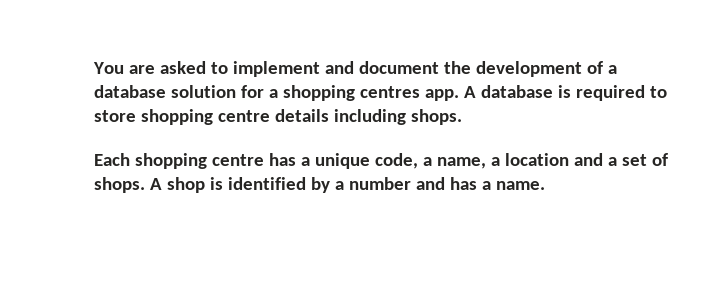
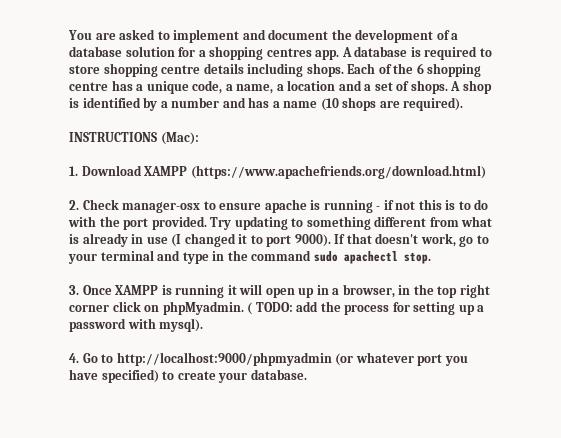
[94,153,130,166] // Each -> [347,63,424,74] Each of the 6
[495,181,545,190] name. -> [283,97,464,111] [69,132,199,145] [69,165,486,179] [69,199,489,213] [68,216,493,230] [69,233,489,247] [68,250,431,264] [69,284,490,298] [69,301,485,315] [69,318,204,332] [69,352,468,366] [69,369,307,383] name (10 shops are required). // INSTRUCTIONS (Mac): // 1. Download XAMPP (https://www.apachefriends.org/download.html) // 2. Check manager-osx to ensure apache is running - if not this is to do with the port provided. Try updating to something different from what is already in use (I changed it to port 9000). If that doesn't work, go to your terminal and type in the command sudo apachectl stop. // 3. Once XAMPP is running it will open up in a browser, in the top right corner click on phpMyadmin. ( TODO: add the process for setting up a password with mysql). // 4. Go to http://localhost:9000/phpmyadmin (or whatever port you have specified) to create your database.

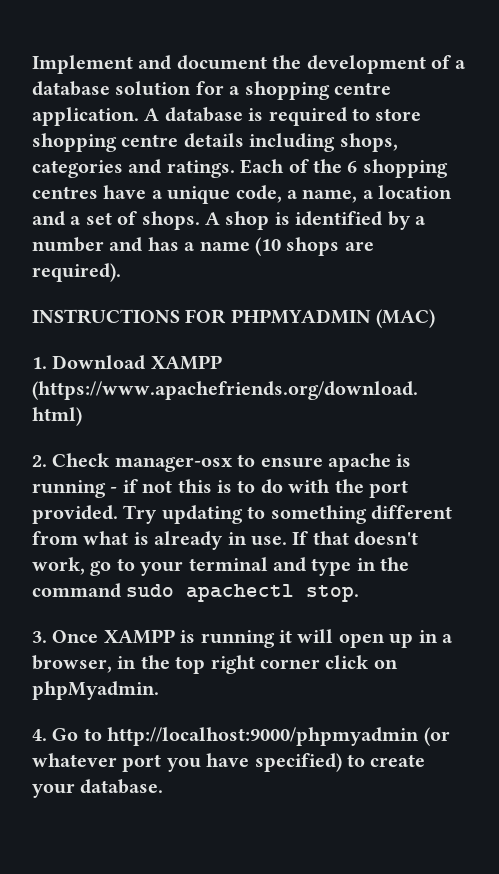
[68,29,240,43] You are asked to implement -> [32,55,133,74] Implement
[266,48,340,60] centres app. -> [334,82,391,95] [32,107,139,126] centre application.
[306,63,344,77] shops. -> [339,133,398,152] [32,159,235,178] shops, categories and ratings.
[69,80,133,91] centre has -> [32,185,147,199] centres have
[160,132,199,145] (Mac): -> [185,309,436,328] FOR PHPMYADMIN (MAC)
[146,233,331,247] use (I changed it to port 9000). -> [251,536,287,546] use.
[247,301,485,315] [69,318,204,332] ( TODO: add the process for setting up a password with mysql). -> (159, 690) none

